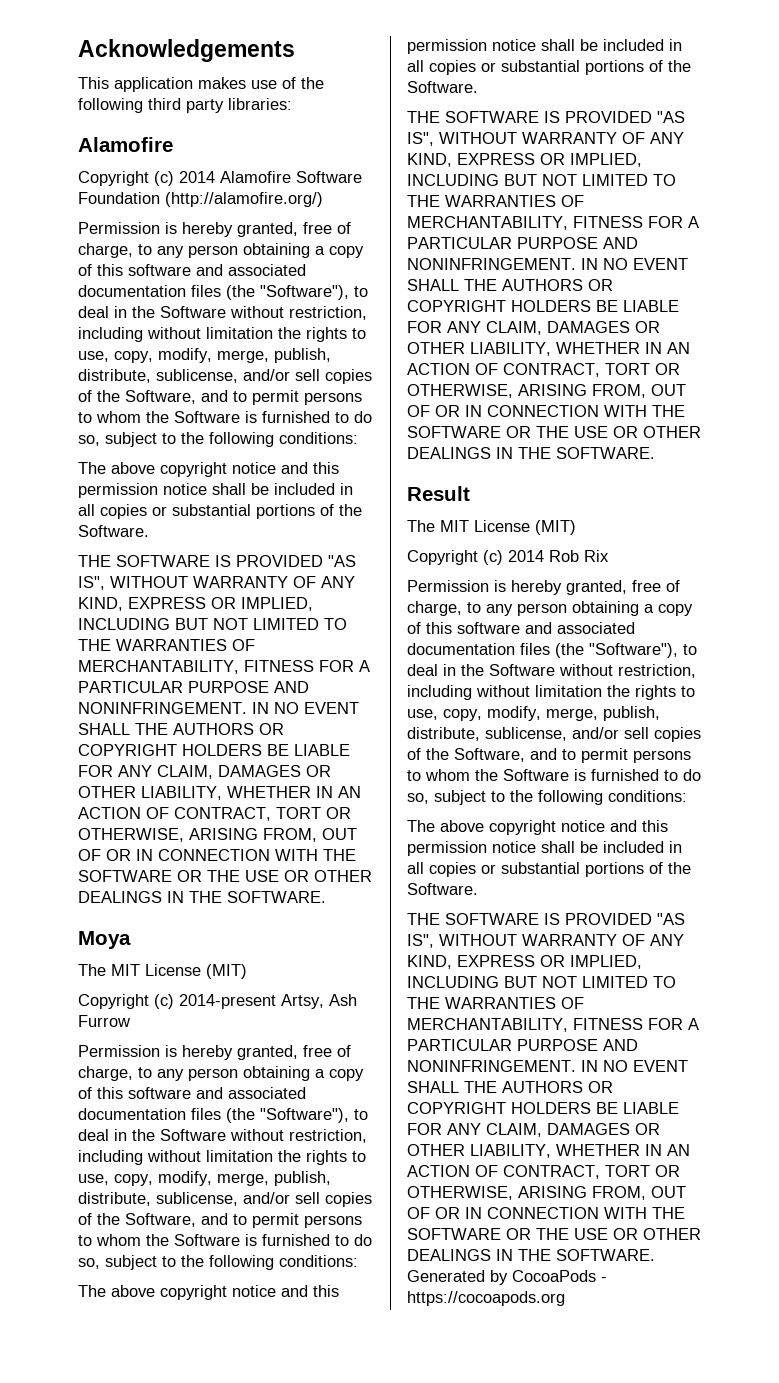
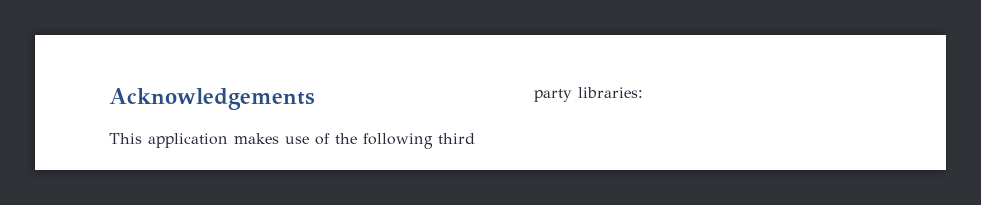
[78,137,173,152] [78,171,362,186] [78,192,323,207] [78,222,351,237] [78,243,364,258] [78,264,306,276] [78,285,368,300] [78,306,367,320] [78,327,366,342] [78,348,331,363] [78,369,372,384] [78,390,362,405] [78,411,372,423] [78,432,358,447] [78,462,339,477] [78,483,353,498] [78,504,362,519] [78,525,149,537] [78,555,356,567] [78,576,355,590] [78,597,313,611] [78,618,347,630] [78,639,255,651] [78,660,370,674] [78,681,309,693] [78,702,359,714] [78,723,284,735] [78,744,350,756] [78,765,331,779] [78,786,361,800] [78,807,351,821] [78,828,357,842] [78,849,356,861] [78,870,372,882] [78,891,326,903] [78,931,131,949] [78,964,247,979] [78,994,357,1009] [78,1015,130,1027] [78,1045,351,1060] [78,1066,364,1081] [78,1087,306,1099] [78,1108,368,1123] [78,1129,367,1143] [78,1150,366,1165] [78,1171,331,1186] [78,1192,372,1207] [78,1213,362,1228] [78,1234,372,1246] [78,1255,358,1270] [78,1285,339,1300] [407,39,682,54] [407,60,691,75] [407,81,478,93] [407,111,685,123] [407,132,684,146] [407,153,642,167] [407,174,676,186] [407,195,584,207] [407,216,699,230] [407,237,638,249] [407,258,688,270] [407,279,613,291] [407,300,679,312] [407,321,660,335] [407,342,690,356] [407,363,680,377] [407,384,686,398] [407,405,685,417] [407,426,701,438] [407,447,655,459] [407,486,470,501] [407,520,576,535] [407,550,609,565] [407,580,680,595] [407,601,693,616] [407,622,635,634] [407,643,697,658] [407,664,696,678] [407,685,695,700] [407,706,660,721] [407,727,701,742] [407,748,691,763] [407,769,701,781] [407,790,687,805] [407,820,668,835] [407,841,682,856] [407,862,691,877] [407,883,478,895] [407,913,685,925] [407,934,684,948] [407,955,642,969] [407,976,676,988] [407,997,584,1009] [407,1018,699,1032] [407,1039,638,1051] [407,1060,688,1072] [407,1081,613,1093] [407,1102,679,1114] [407,1123,660,1137] [407,1144,690,1158] [407,1165,680,1179] [407,1186,686,1200] [407,1207,685,1219] [407,1228,701,1240] [407,1249,655,1261] [407,1270,607,1285] [407,1291,565,1306] // Alamofire // Copyright (c) 2014 Alamofire Software Foundation (http://alamofire.org/) // Permission is hereby granted, free of charge, to any person obtaining a copy of this software and associated documentation files (the "Software"), to deal in the Software without restriction, including without limitation the rights to use, copy, modify, merge, publish, distribute, sublicense, and/or sell copies of the Software, and to permit persons to whom the Software is furnished to do so, subject to the following conditions: // The above copyright notice and this permission notice shall be included in all copies or substantial portions of the Software. // THE SOFTWARE IS PROVIDED "AS IS", WITHOUT WARRANTY OF ANY KIND, EXPRESS OR IMPLIED, INCLUDING BUT NOT LIMITED TO THE WARRANTIES OF MERCHANTABILITY, FITNESS FOR A PARTICULAR PURPOSE AND NONINFRINGEMENT. IN NO EVENT SHALL THE AUTHORS OR COPYRIGHT HOLDERS BE LIABLE FOR ANY CLAIM, DAMAGES OR OTHER LIABILITY, WHETHER IN AN ACTION OF CONTRACT, TORT OR OTHERWISE, ARISING FROM, OUT OF OR IN CONNECTION WITH THE SOFTWARE OR THE USE OR OTHER DEALINGS IN THE SOFTWARE. // Moya // The MIT License (MIT) // Copyright (c) 2014-present Artsy, Ash Furrow // Permission is hereby granted, free of charge, to any person obtaining a copy of this software and associated documentation files (the "Software"), to deal in the Software without restriction, including without limitation the rights to use, copy, modify, merge, publish, distribute, sublicense, and/or sell copies of the Software, and to permit persons to whom the Software is furnished to do so, subject to the following conditions: // The above copyright notice and this permission notice shall be included in all copies or substantial portions of the Software. // THE SOFTWARE IS PROVIDED "AS IS", WITHOUT WARRANTY OF ANY KIND, EXPRESS OR IMPLIED, INCLUDING BUT NOT LIMITED TO THE WARRANTIES OF MERCHANTABILITY, FITNESS FOR A PARTICULAR PURPOSE AND NONINFRINGEMENT. IN NO EVENT SHALL THE AUTHORS OR COPYRIGHT HOLDERS BE LIABLE FOR ANY CLAIM, DAMAGES OR OTHER LIABILITY, WHETHER IN AN ACTION OF CONTRACT, TORT OR OTHERWISE, ARISING FROM, OUT OF OR IN CONNECTION WITH THE SOFTWARE OR THE USE OR OTHER DEALINGS IN THE SOFTWARE. // Result // The MIT License (MIT) // Copyright (c) 2014 Rob Rix // Permission is hereby granted, free of charge, to any person obtaining a copy of this software and associated documentation files (the "Software"), to deal in the Software without restriction, including without limitation the rights to use, copy, modify, merge, publish, distribute, sublicense, and/or sell copies of the Software, and to permit persons to whom the Software is furnished to do so, subject to the following conditions: // The above copyright notice and this permission notice shall be included in all copies or substantial portions of the Software. // THE SOFTWARE IS PROVIDED "AS IS", WITHOUT WARRANTY OF ANY KIND, EXPRESS OR IMPLIED, INCLUDING BUT NOT LIMITED TO THE WARRANTIES OF MERCHANTABILITY, FITNESS FOR A PARTICULAR PURPOSE AND NONINFRINGEMENT. IN NO EVENT SHALL THE AUTHORS OR COPYRIGHT HOLDERS BE LIABLE FOR ANY CLAIM, DAMAGES OR OTHER LIABILITY, WHETHER IN AN ACTION OF CONTRACT, TORT OR OTHERWISE, ARISING FROM, OUT OF OR IN CONNECTION WITH THE SOFTWARE OR THE USE OR OTHER DEALINGS IN THE SOFTWARE. Generated by CocoaPods - https://cocoapods.org -> (643, 92) none

